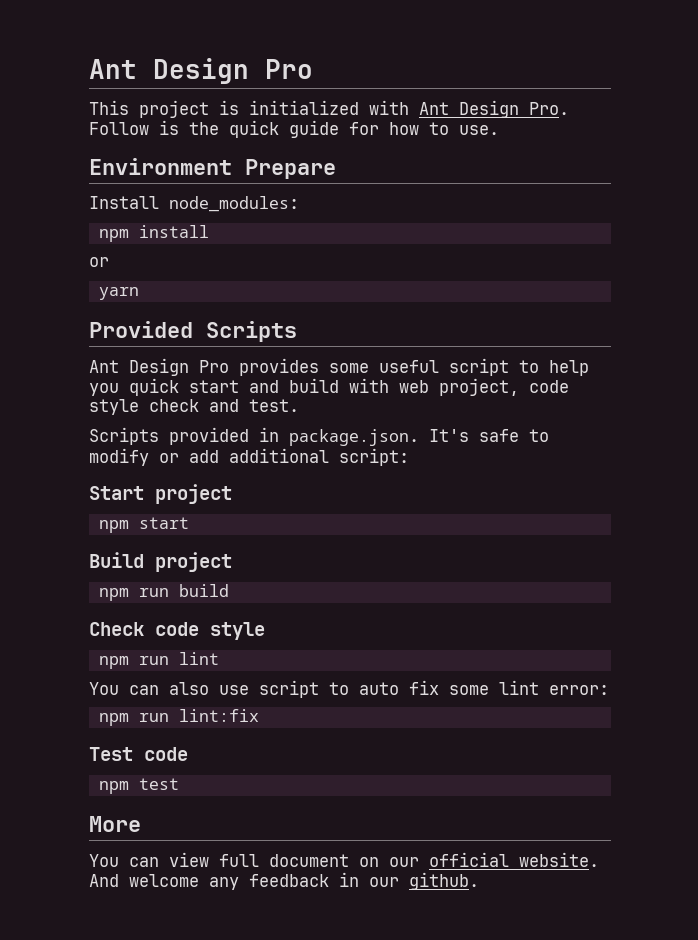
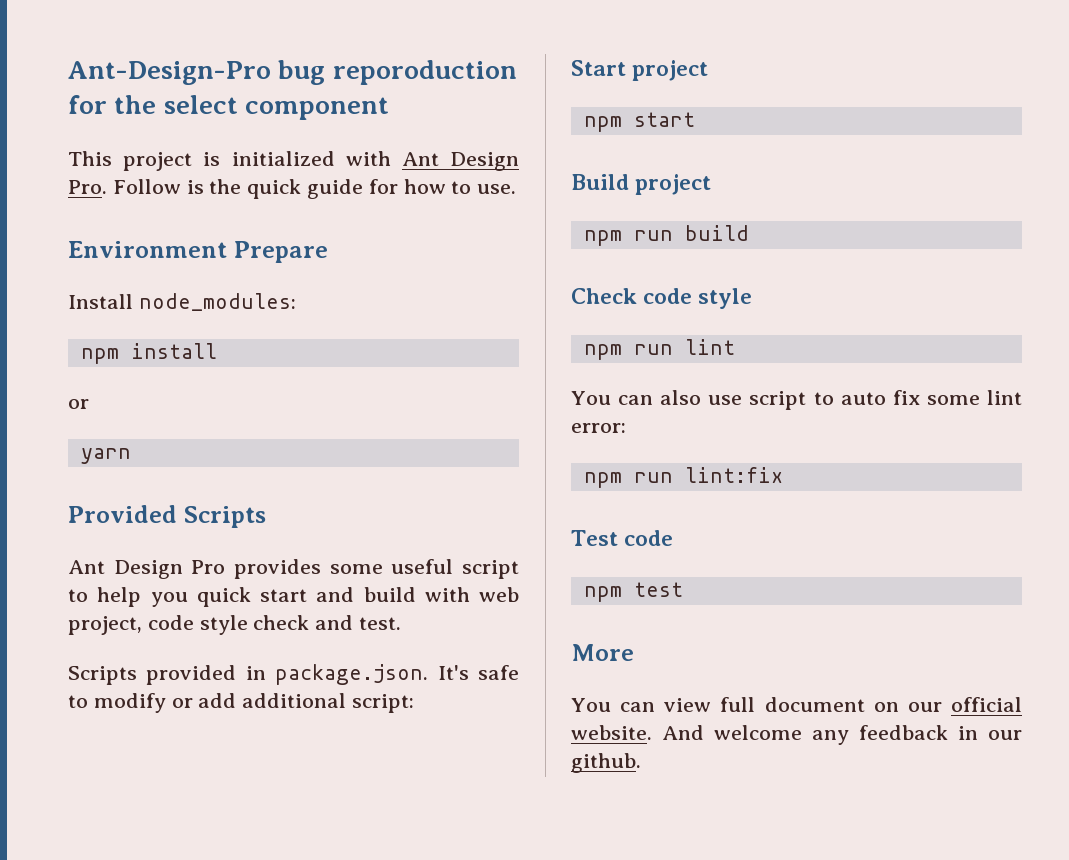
[89,58,313,84] Ant Design Pro -> [68,60,517,85] [68,95,389,120] Ant-Design-Pro bug reporoduction for the select component

